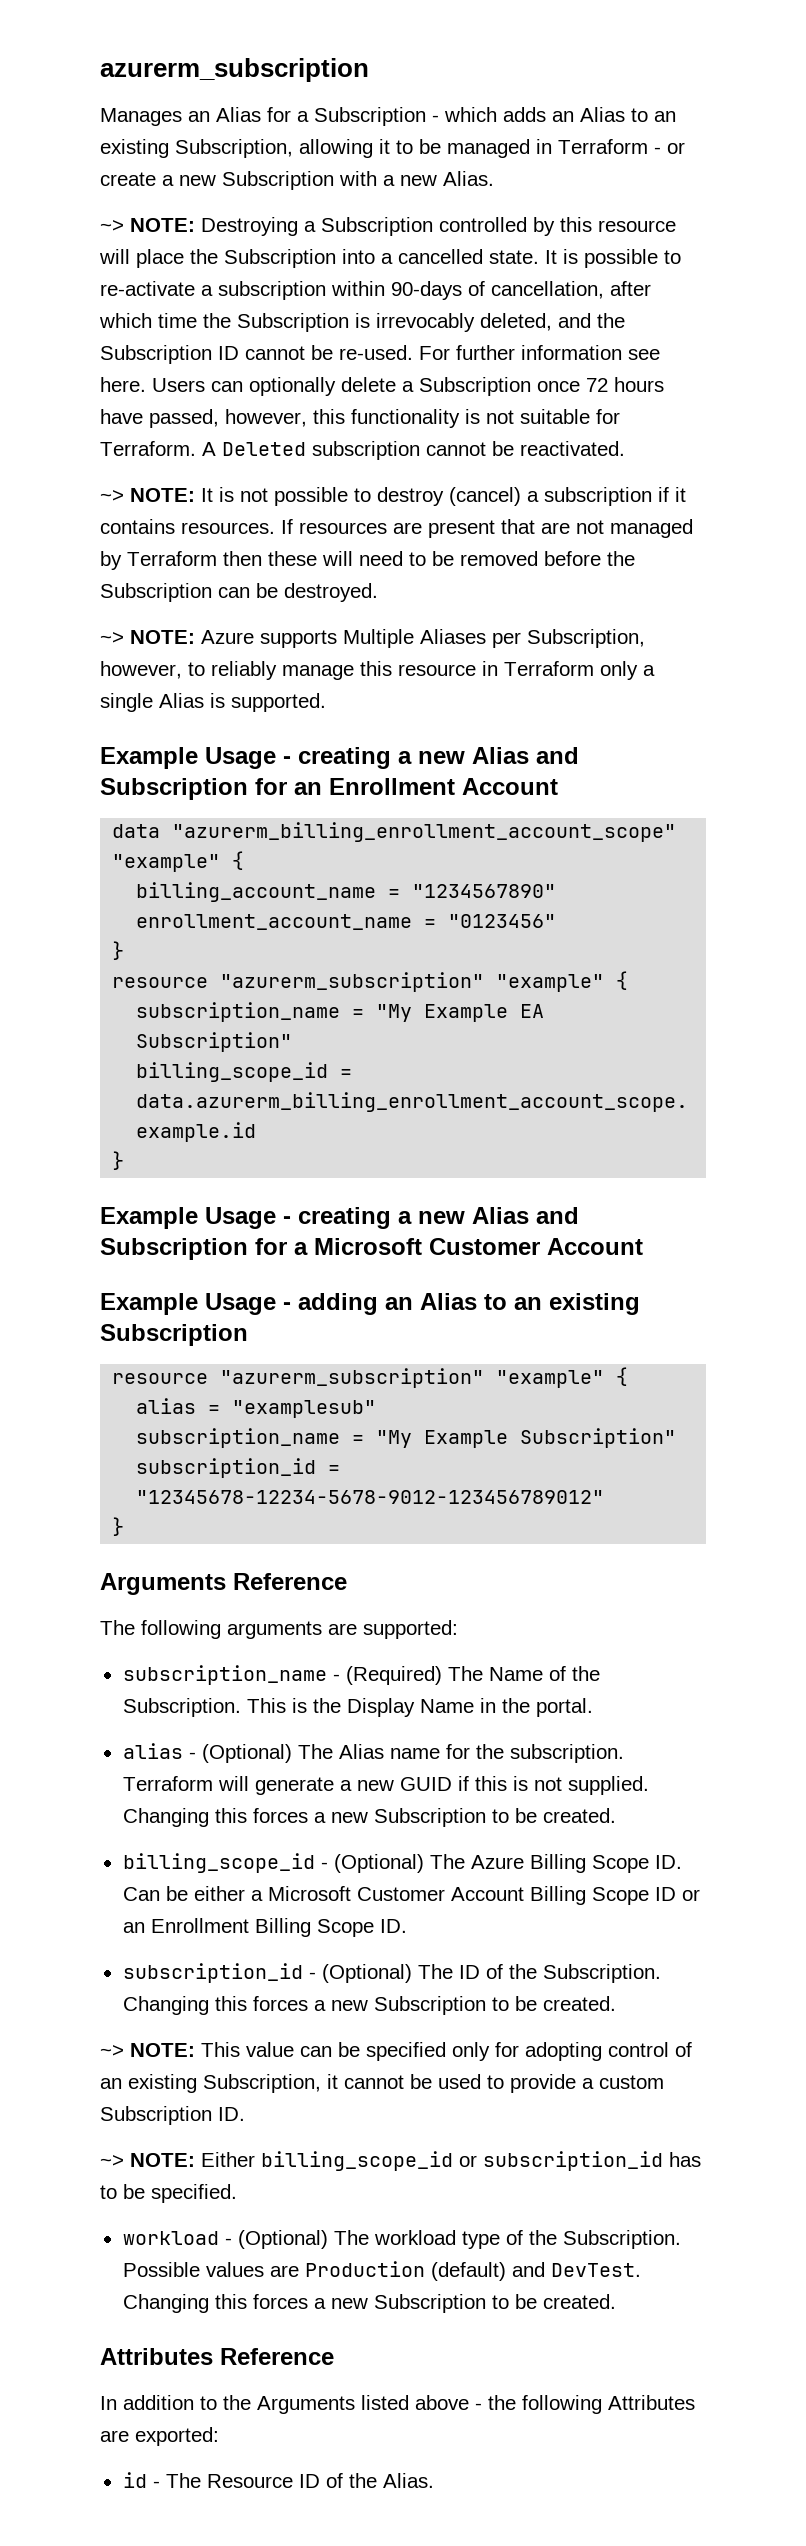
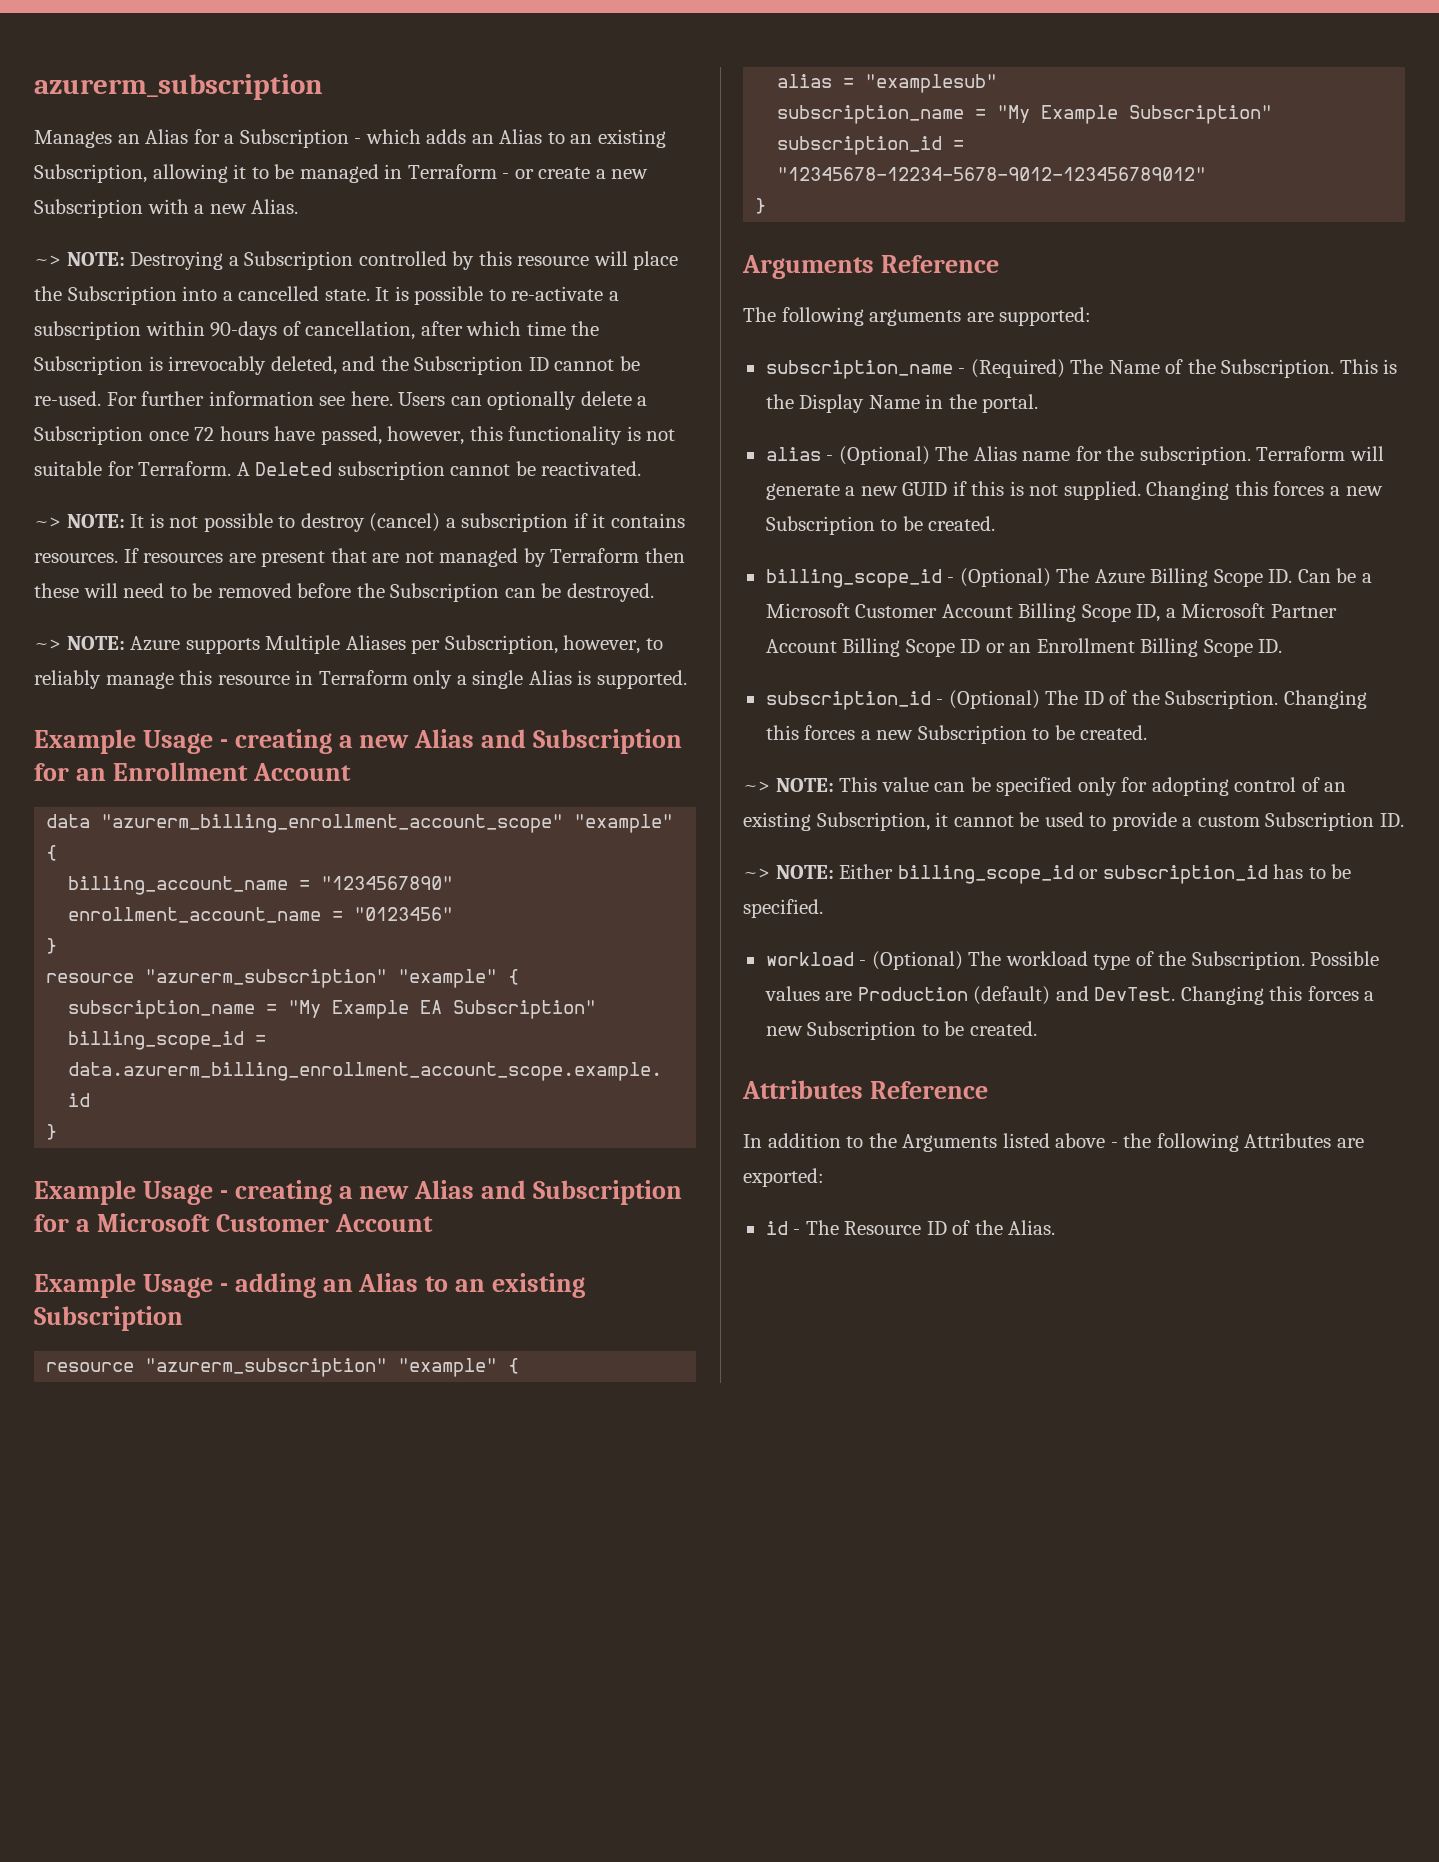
[193,1886,245,1901] either -> (1357, 575) none
(649, 1896) none -> [1136,603,1337,622] [765,638,955,657] ID, a Microsoft Partner Account Billing Scope

